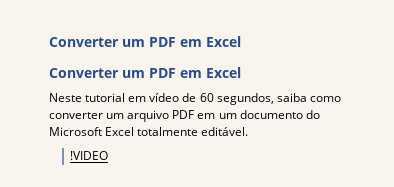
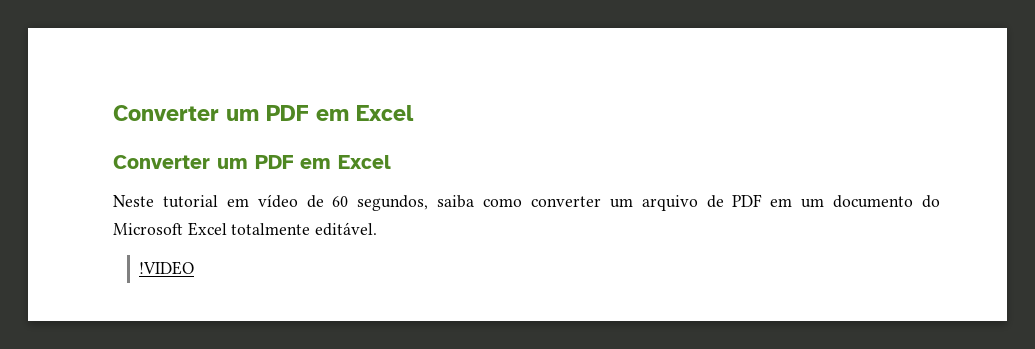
(170, 116) none -> [706,195,724,208] de

